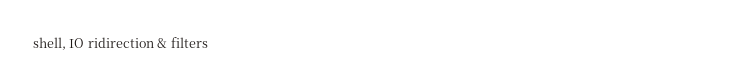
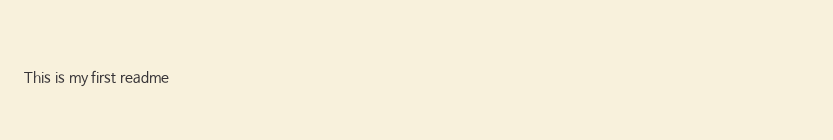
[33,37,208,50] shell, IO ridirection & filters -> [24,70,170,87] This is my first readme

